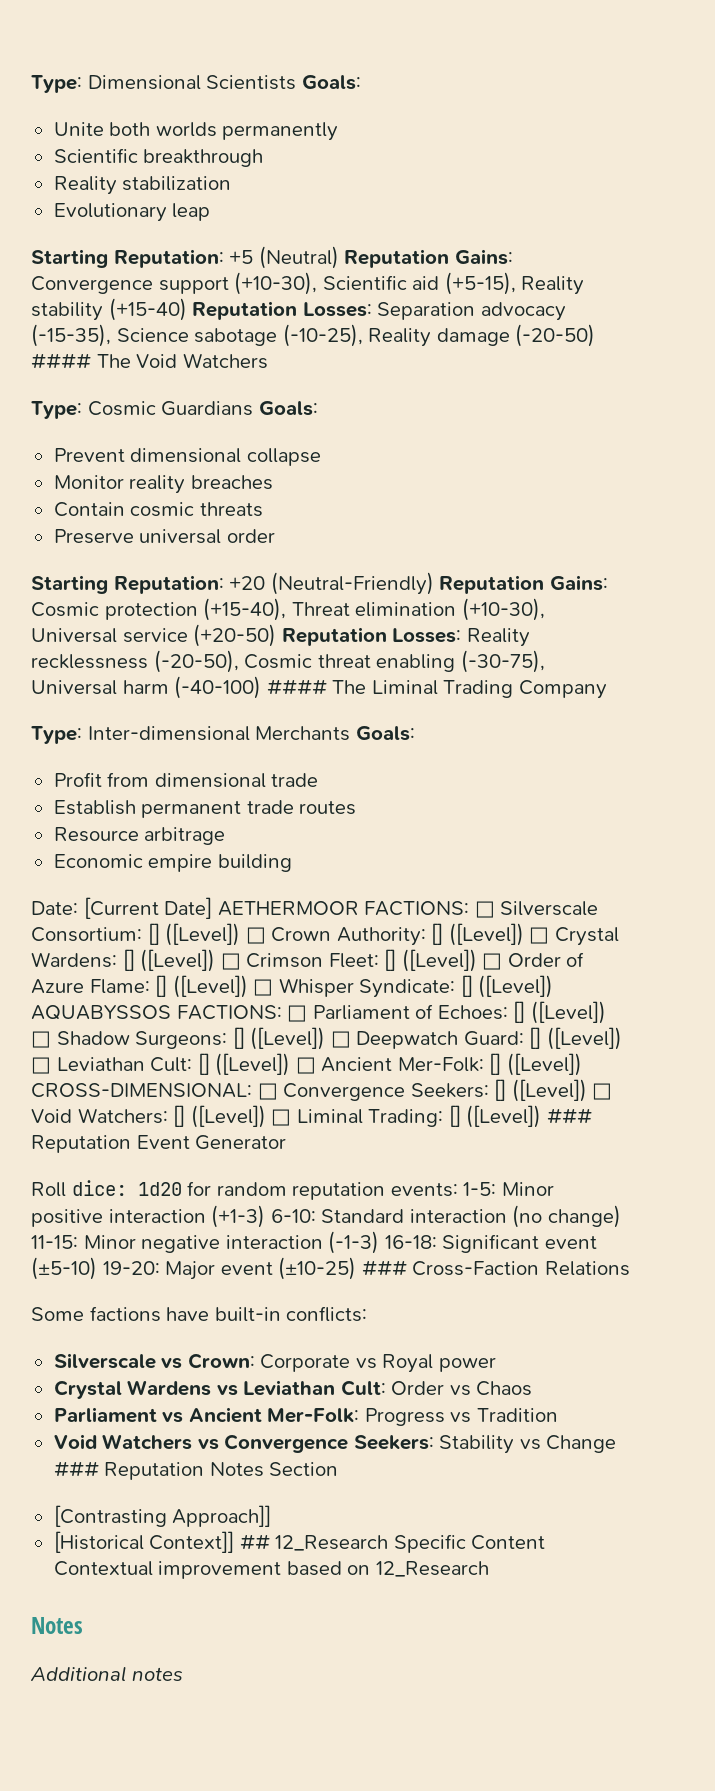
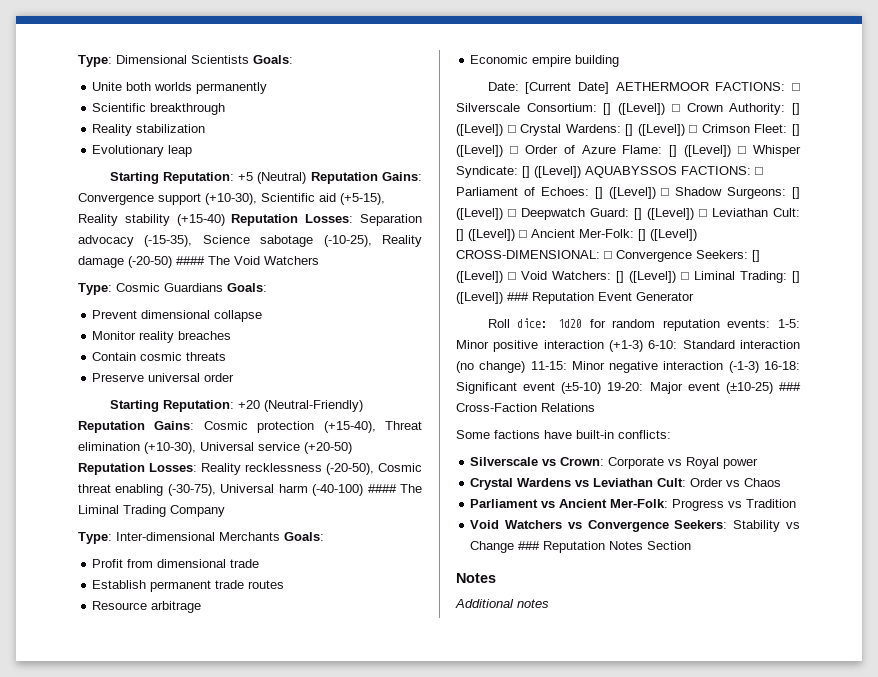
[53,1505,272,1527] [53,1531,546,1553] [53,1561,489,1579] // [Contrasting Approach]] // [Historical Context]] ## 12_Research Specific Content Contextual improvement based on 12_Research -> (692, 545) none

